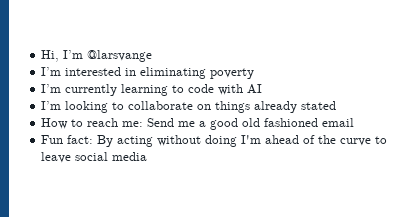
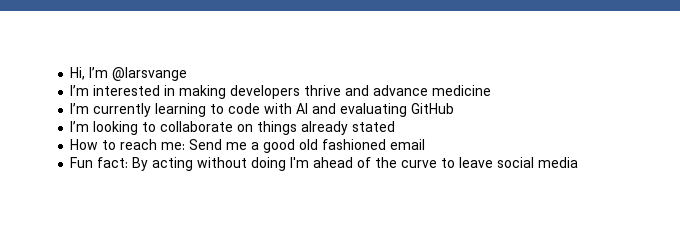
[140,67,255,79] eliminating poverty -> [179,85,492,99] making developers thrive and advance medicine
(263, 89) none -> [312,103,455,117] and evaluating GitHub

